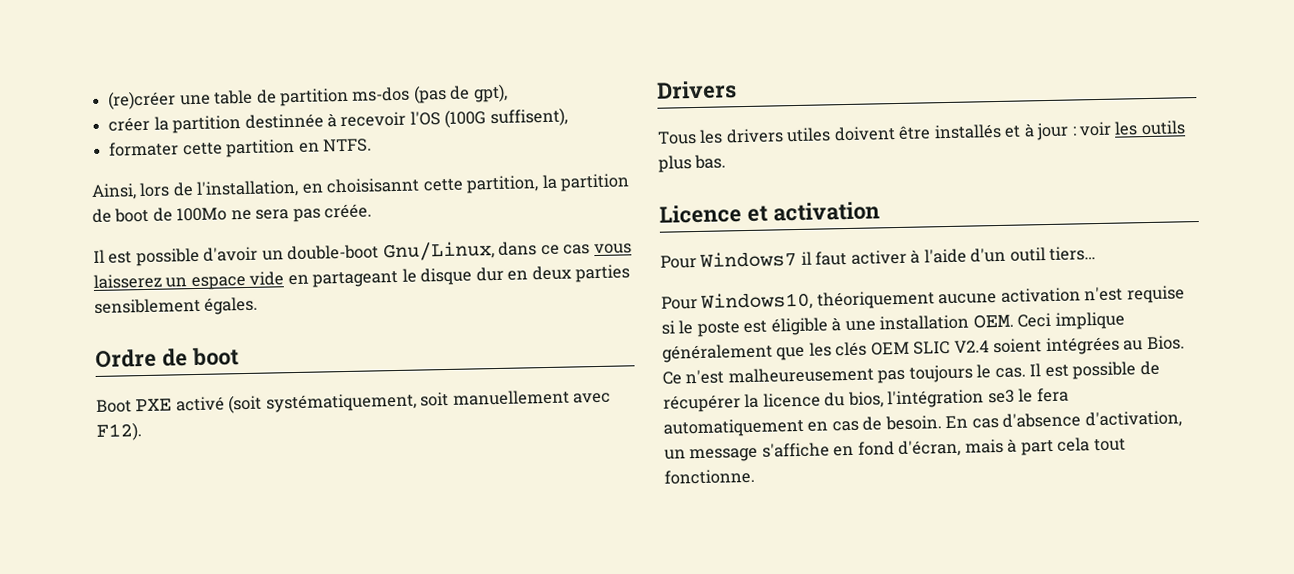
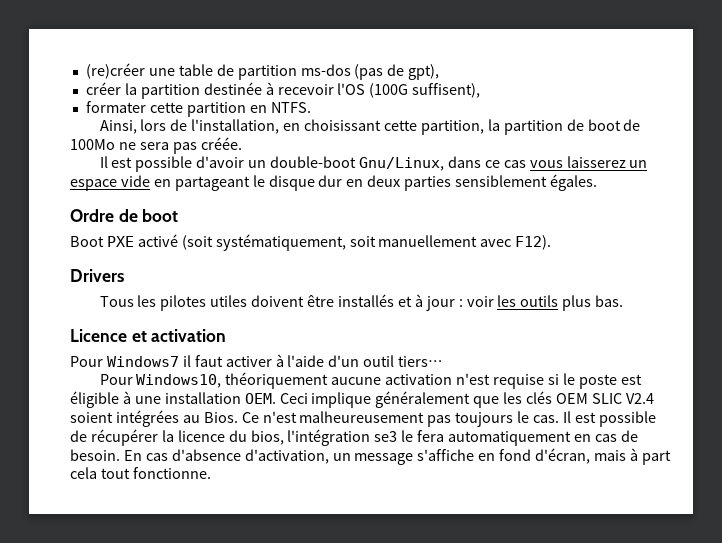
[244,113,324,129] destinnée -> [203,82,262,95] destinée
[326,177,421,194] choisisannt -> [304,119,382,131] choisissant
[725,128,784,144] drivers -> [160,295,207,311] pilotes

